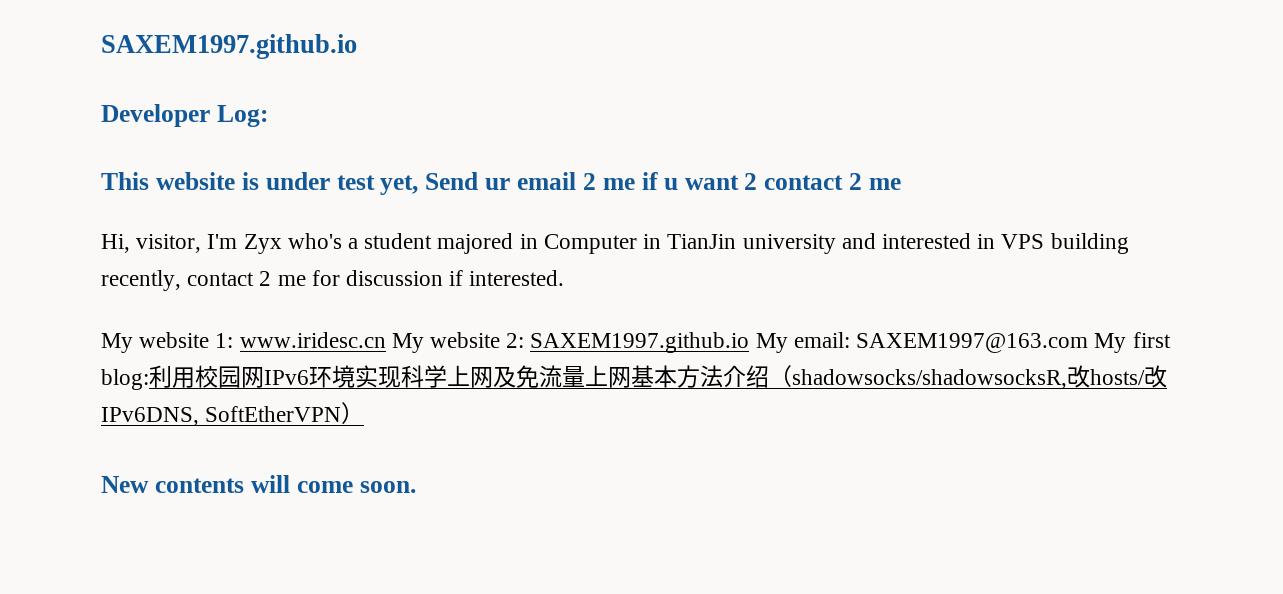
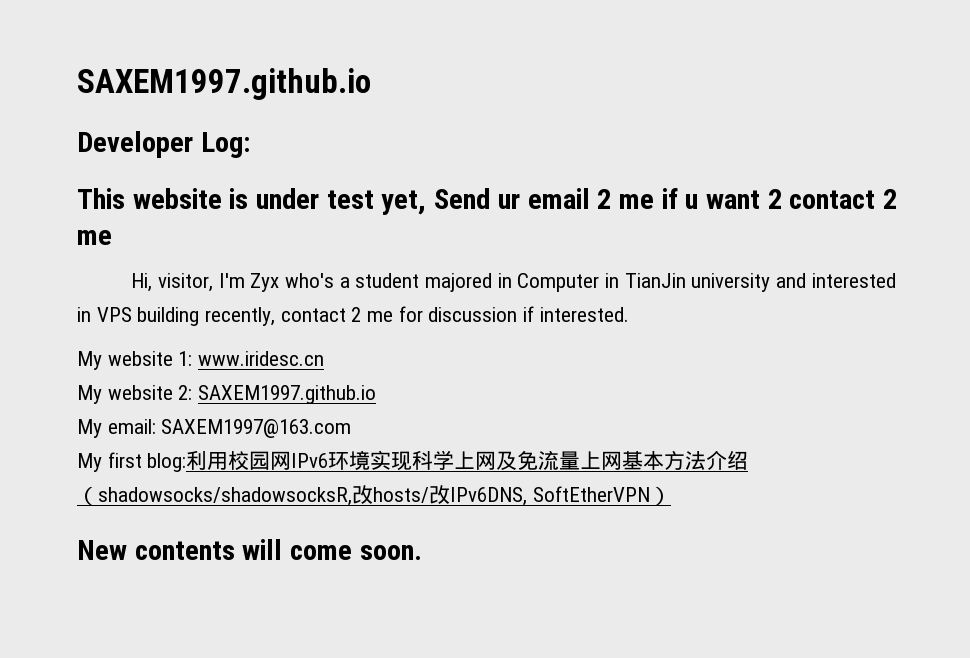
(386, 340) none -> (325, 358) //
(750, 342) none -> (377, 394) //
(1089, 343) none -> (352, 428) //

